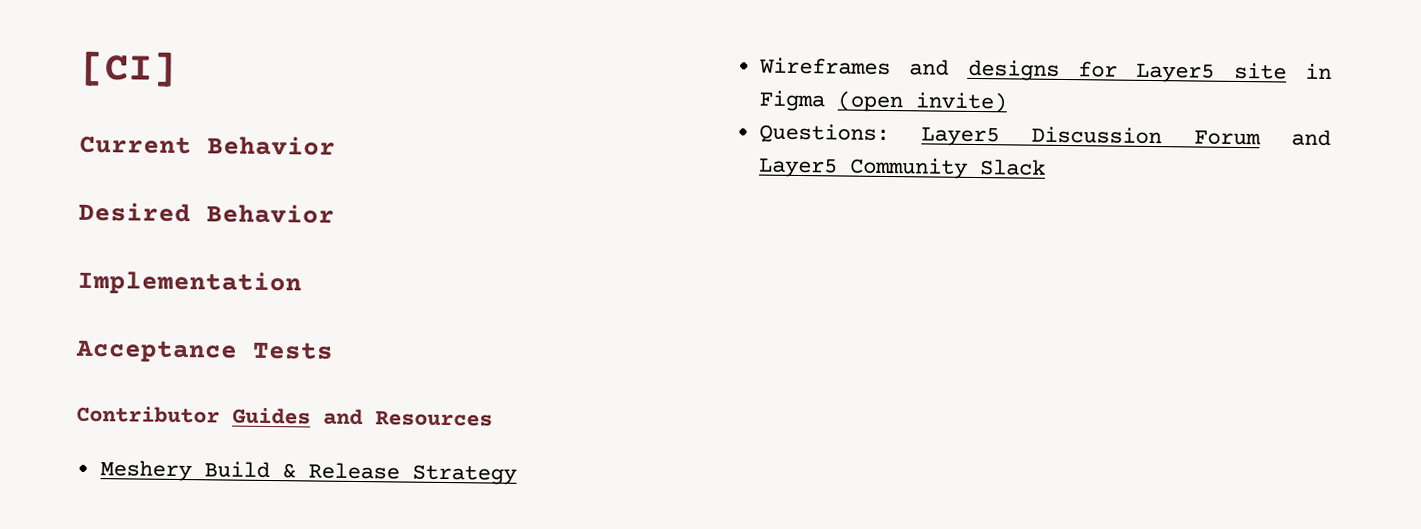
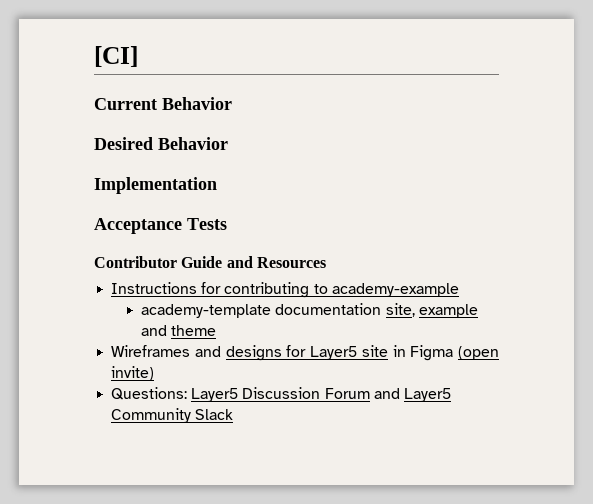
[232,407,311,425] Guides -> [181,256,223,268] Guide
[99,460,517,485] Meshery Build & Release Strategy -> [111,282,459,298] [141,303,478,318] [141,325,217,336] Instructions for contributing to academy-example // academy-template documentation site, example and theme

